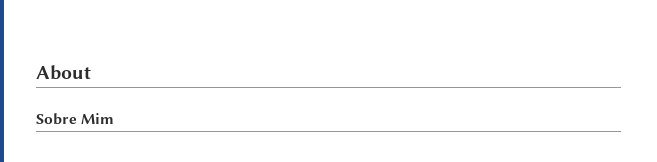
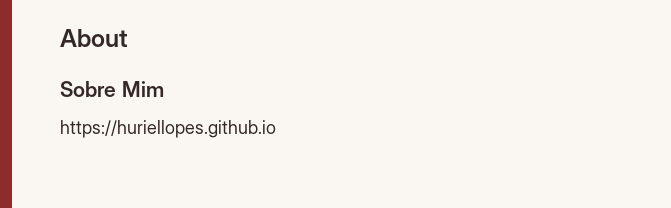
(115, 118) none -> [60,120,276,138] // https://huriellopes.github.io

